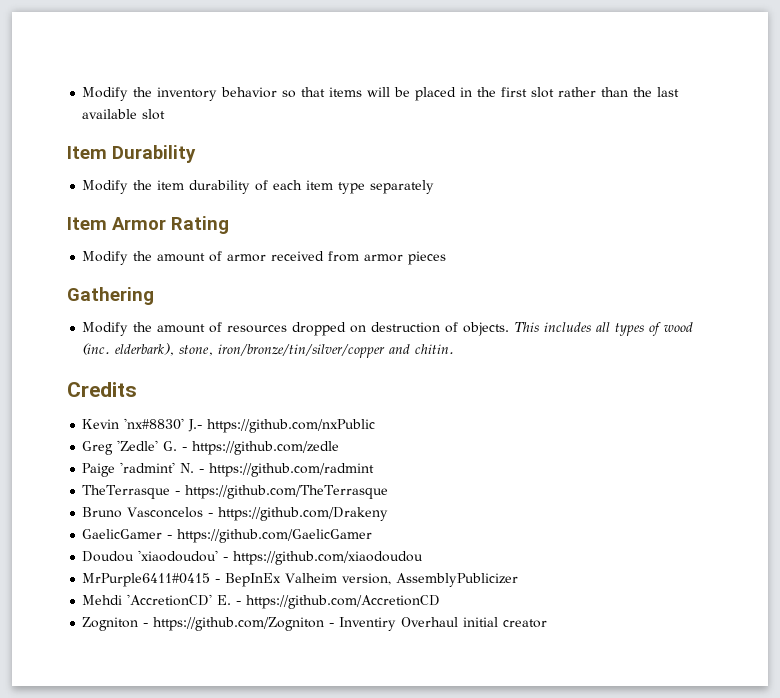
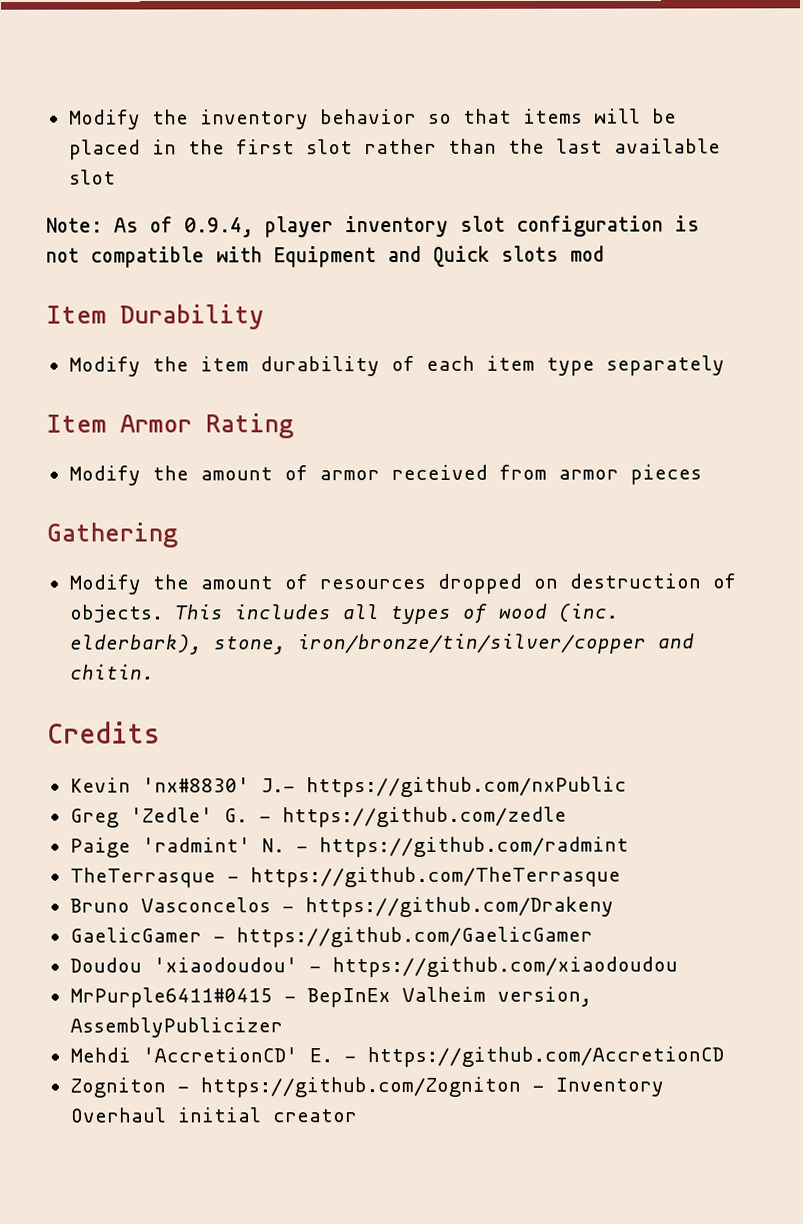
(166, 114) none -> [46,215,700,238] [46,245,605,268] // Note: As of 0.9.4, player inventory slot configuration is not compatible with Equipment and Quick slots mod
[339,617,397,631] Inventiry -> [554,1077,664,1097] Inventory

